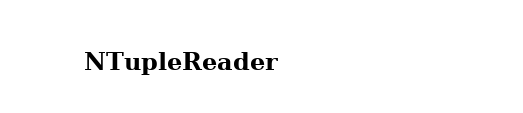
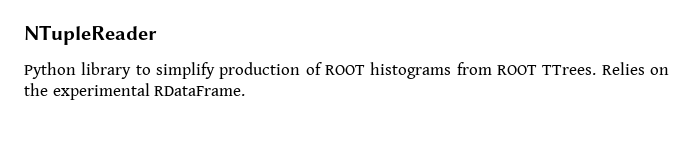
(278, 63) none -> [24,62,670,79] [24,83,246,100] // Python library to simplify production of ROOT histograms from ROOT TTrees. Relies on the experimental RDataFrame.

